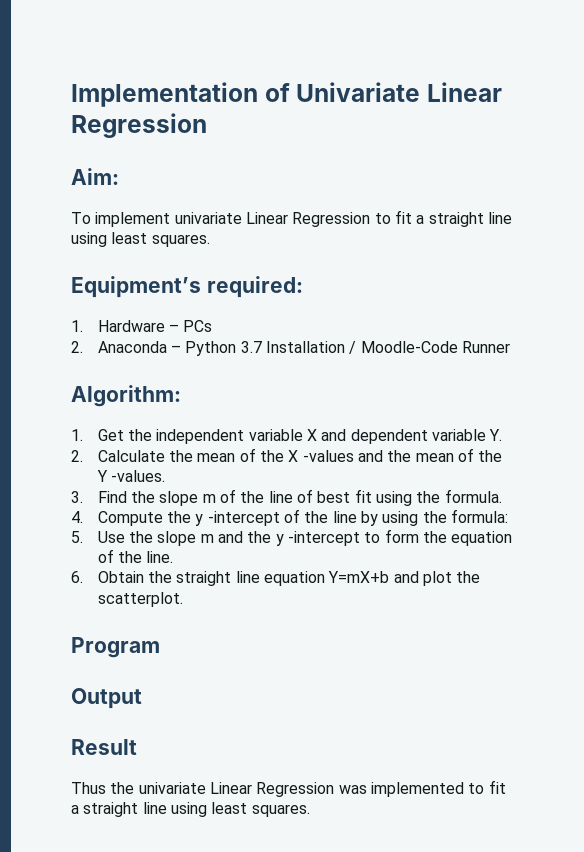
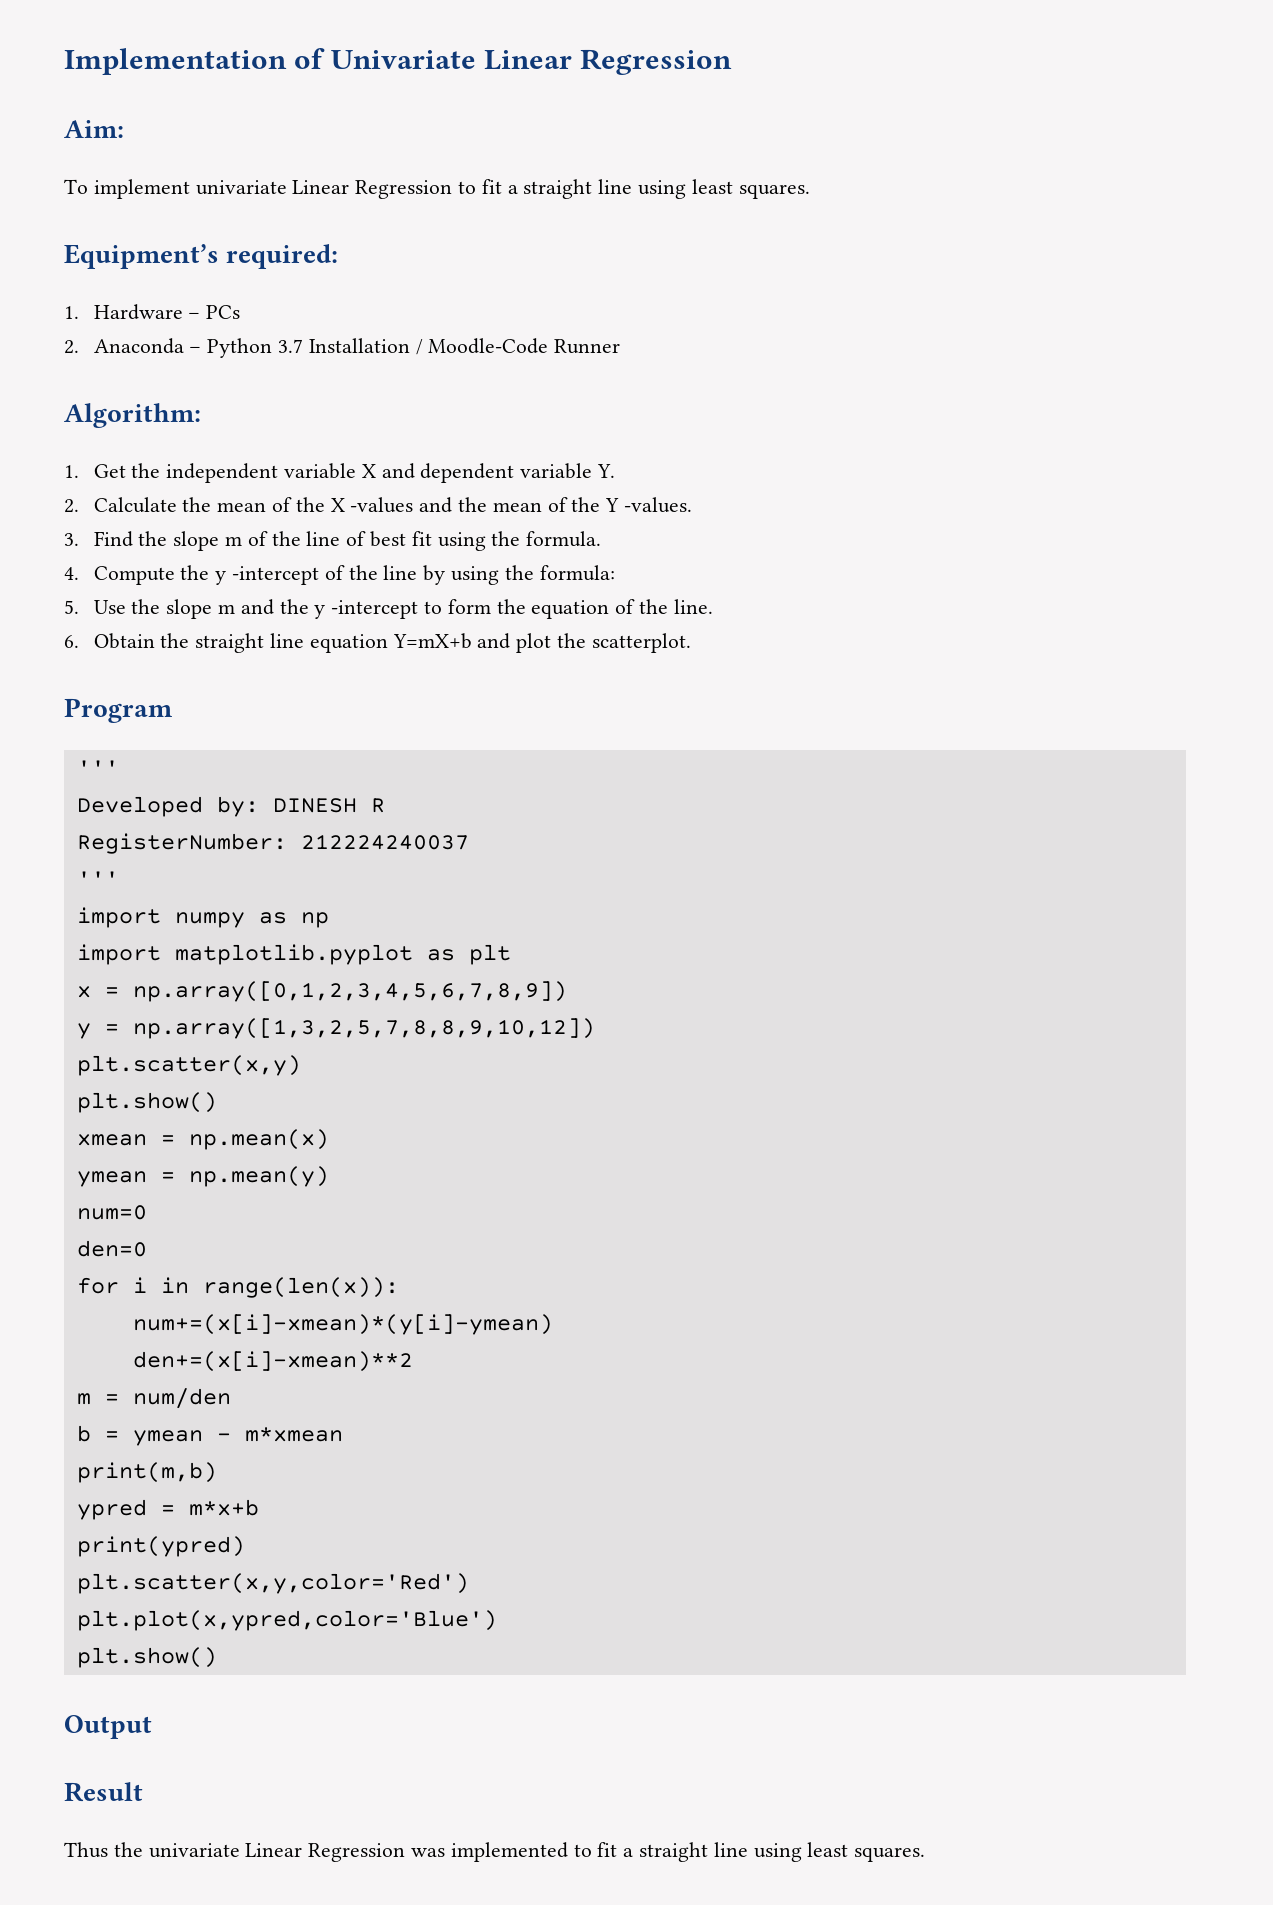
(160, 647) none -> [76,760,119,775] [76,796,385,817] [76,833,469,854] [76,871,119,886] [76,907,329,928] [76,944,511,965] [76,981,567,1002] [76,1018,595,1039] [76,1055,301,1076] [76,1092,217,1113] [76,1129,329,1150] [76,1166,329,1187] [76,1205,147,1220] [76,1240,147,1257] [76,1277,399,1298] [132,1314,553,1335] [132,1351,413,1372] [76,1388,231,1409] [76,1425,343,1446] [76,1462,217,1483] [76,1499,259,1520] [76,1536,245,1557] [76,1573,469,1594] [76,1610,497,1631] [76,1647,217,1668] // ''' // Developed by: DINESH R // RegisterNumber: 212224240037 // ''' // import numpy as np // import matplotlib.pyplot as plt // x = np.array([0,1,2,3,4,5,6,7,8,9]) // y = np.array([1,3,2,5,7,8,8,9,10,12]) // plt.scatter(x,y) // plt.show() // xmean = np.mean(x) // ymean = np.mean(y) // num=0 // den=0 // for i in range(len(x)): // num+=(x[i]-xmean)*(y[i]-ymean) // den+=(x[i]-xmean)**2 // m = num/den // b = ymean - m*xmean // print(m,b) // ypred = m*x+b // print(ypred) // plt.scatter(x,y,color='Red') // plt.plot(x,ypred,color='Blue') // plt.show()

